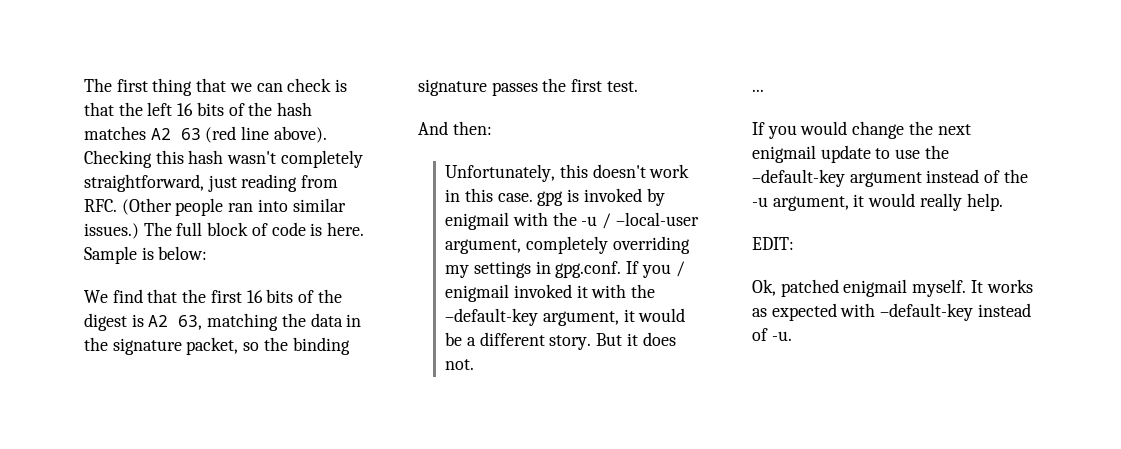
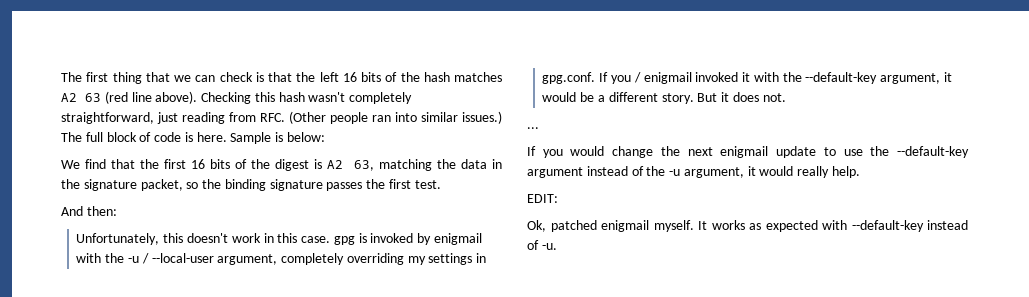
[615,212,699,226] –local-user -> [151,253,214,263] --local-user
[445,308,539,326] –default-key -> [805,72,878,84] --default-key
[752,169,845,187] –default-key -> [897,146,969,158] --default-key
[880,303,974,321] –default-key -> [851,220,924,232] --default-key

